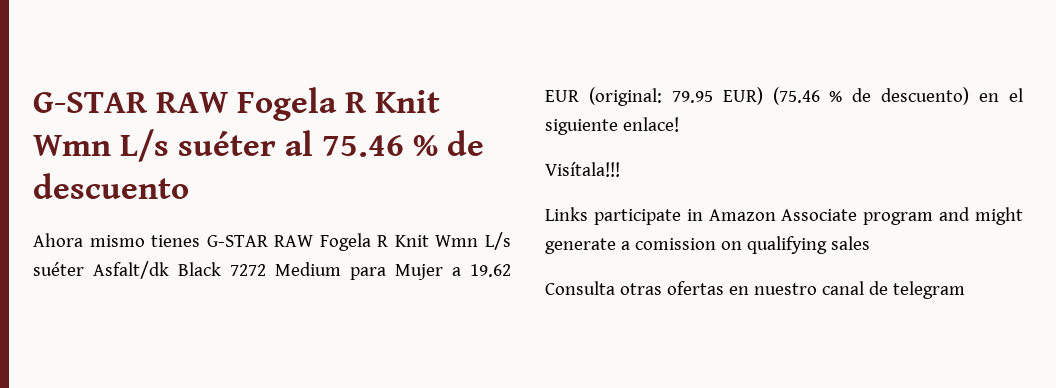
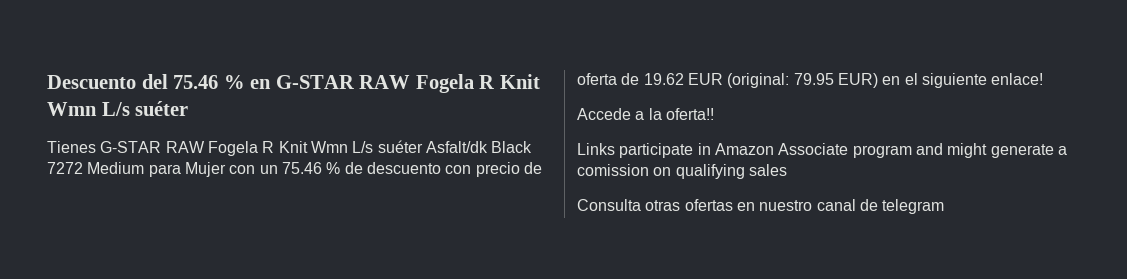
[33,87,441,121] [33,129,485,162] [33,173,189,199] [33,233,201,247] G-STAR RAW Fogela R Knit Wmn L/s suéter al 75.46 % de descuento // Ahora mismo tienes -> [47,74,540,93] [47,101,189,116] [47,141,96,153] Descuento del 75.46 % en G-STAR RAW Fogela R Knit Wmn L/s suéter // Tienes
[452,267,461,276] a -> [229,162,542,177] [577,73,640,85] con un 75.46 % de descuento con precio de oferta de
[772,87,970,105] (75.46 % de descuento) -> (878, 80) none
[545,162,620,177] Visítala!!! -> [577,108,714,120] Accede a la oferta!!

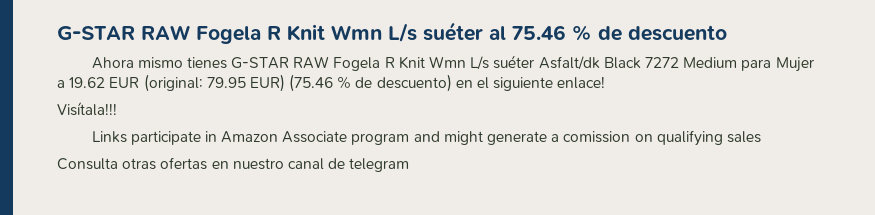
[47,74,540,93] [47,101,189,116] [47,141,96,153] Descuento del 75.46 % en G-STAR RAW Fogela R Knit Wmn L/s suéter // Tienes -> [57,22,727,44] [91,57,227,69] G-STAR RAW Fogela R Knit Wmn L/s suéter al 75.46 % de descuento // Ahora mismo tienes
[229,162,542,177] [577,73,640,85] con un 75.46 % de descuento con precio de oferta de -> [57,80,65,88] a
(878, 80) none -> [289,74,452,92] (75.46 % de descuento)
[577,108,714,120] Accede a la oferta!! -> [57,102,117,116] Visítala!!!

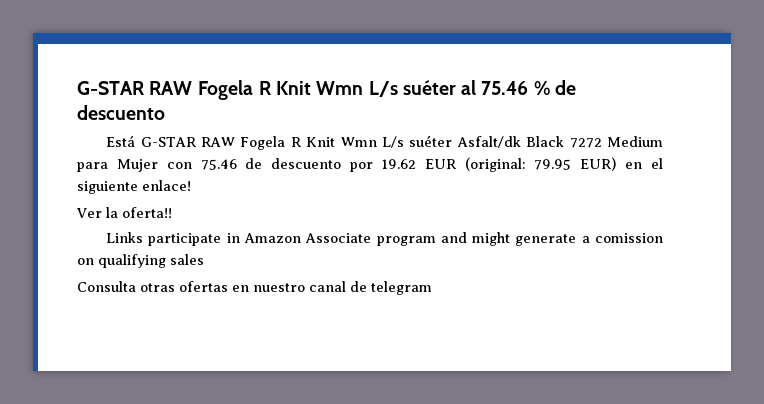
[91,57,227,69] Ahora mismo tienes -> [106,135,136,147] Está
[57,80,65,88] a -> [166,158,374,172] con 75.46 de descuento por
[289,74,452,92] (75.46 % de descuento) -> (617, 164) none
[57,102,117,116] Visítala!!! -> [76,207,172,218] Ver la oferta!!

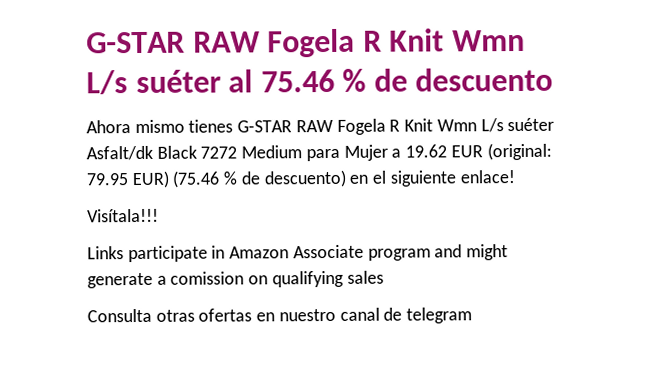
[106,135,136,147] Está -> [86,119,234,134] Ahora mismo tienes
[166,158,374,172] con 75.46 de descuento por -> [391,148,402,158] a
(617, 164) none -> [172,169,346,188] (75.46 % de descuento)
[76,207,172,218] Ver la oferta!! -> [87,208,159,223] Visítala!!!

